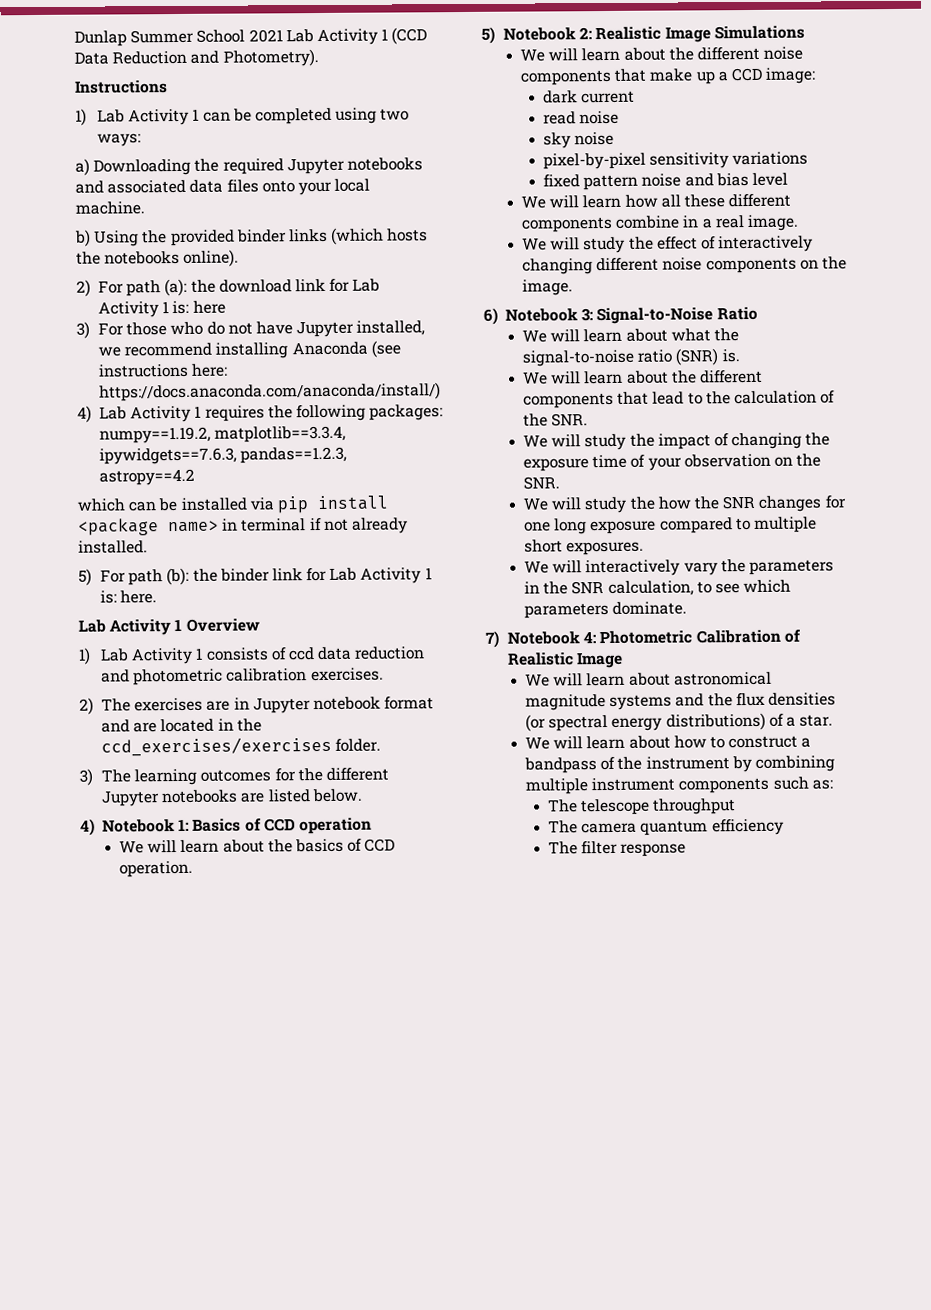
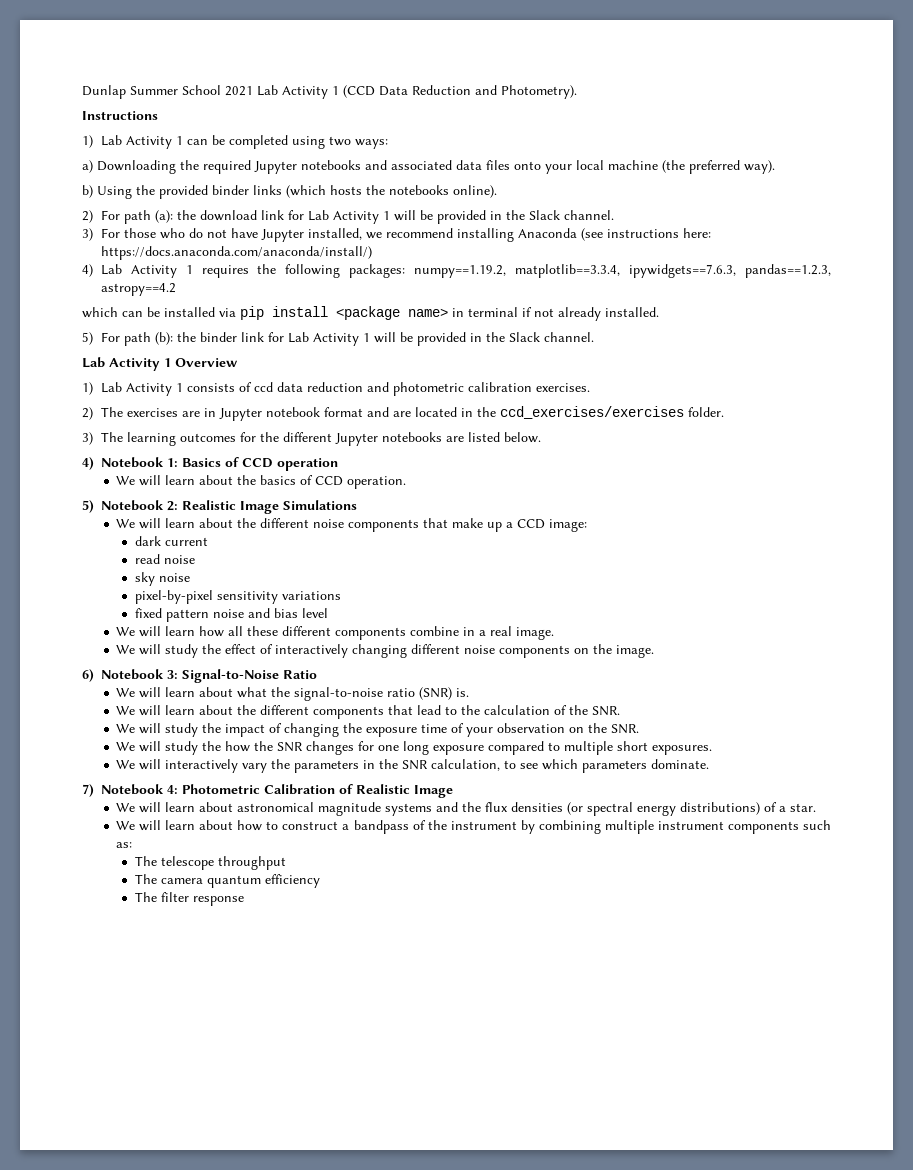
[75,201,145,215] machine. -> [608,160,775,174] machine (the preferred way).
[172,300,226,315] is: here -> [393,210,614,224] will be provided in the Slack channel.
[99,590,158,604] is: here. -> [373,332,594,346] will be provided in the Slack channel.

